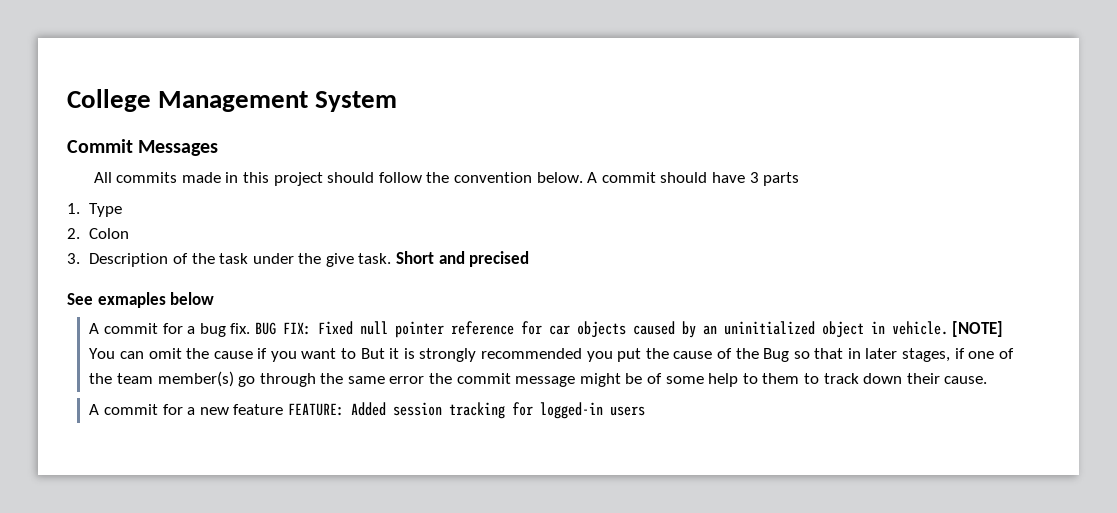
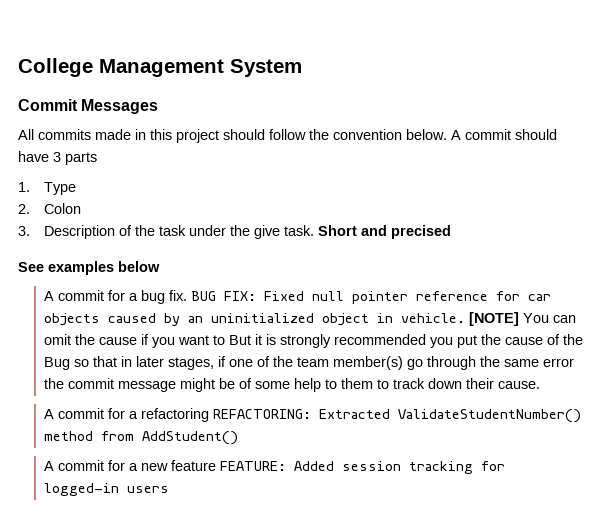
[97,292,166,308] exmaples -> [48,261,114,275] examples
(988, 380) none -> [43,408,581,423] [43,431,238,445] // A commit for a refactoring REFACTORING: Extracted ValidateStudentNumber() method from AddStudent()

